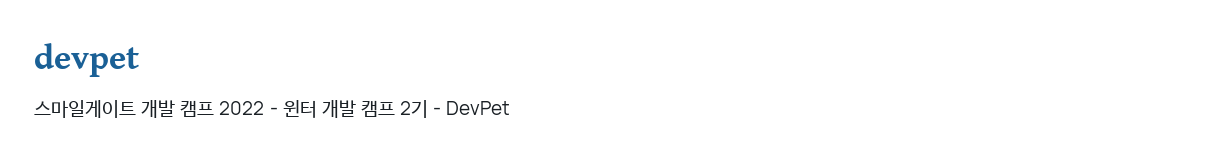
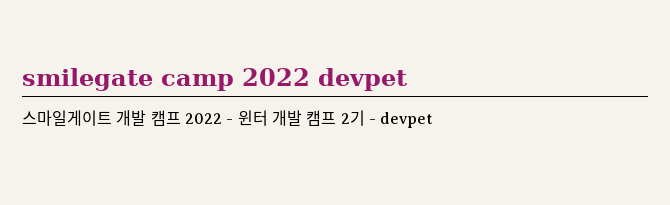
(34, 60) none -> [22,68,310,91] smilegate camp 2022
[446,101,511,115] DevPet -> [380,112,434,128] devpet

